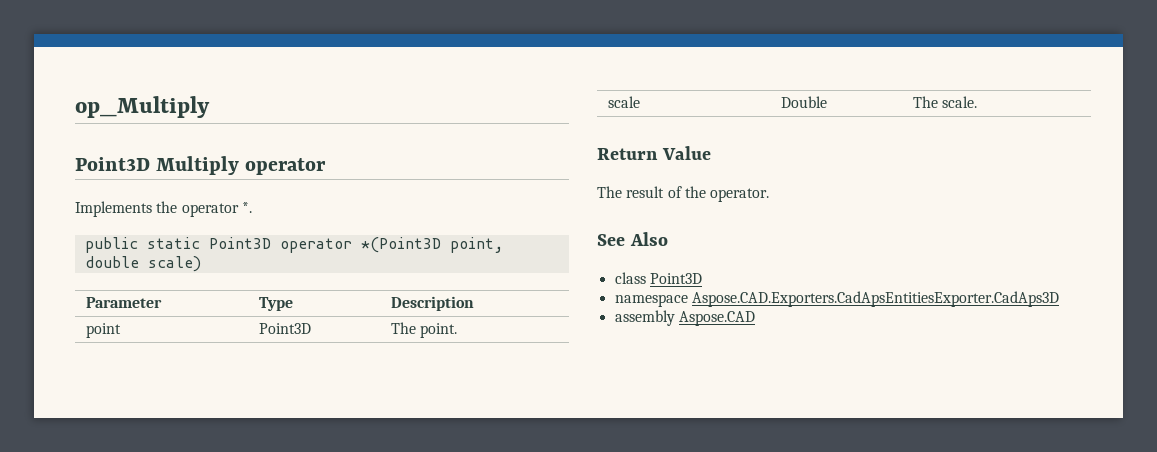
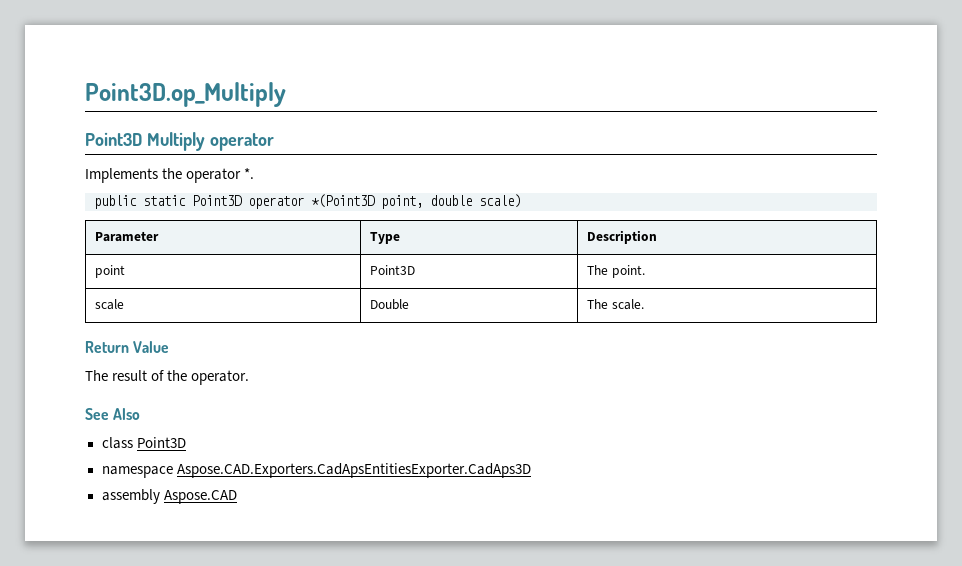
[75,96,210,118] op_Multiply -> [85,82,286,107] Point3D.op_Multiply

